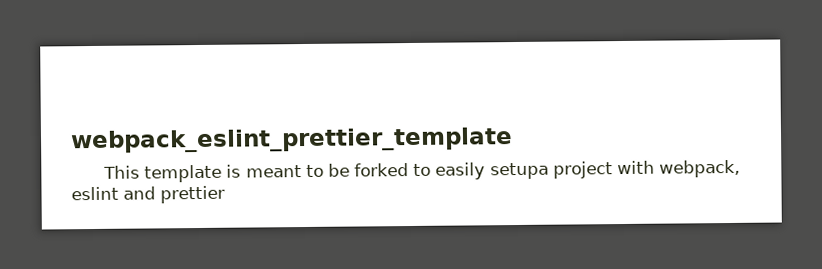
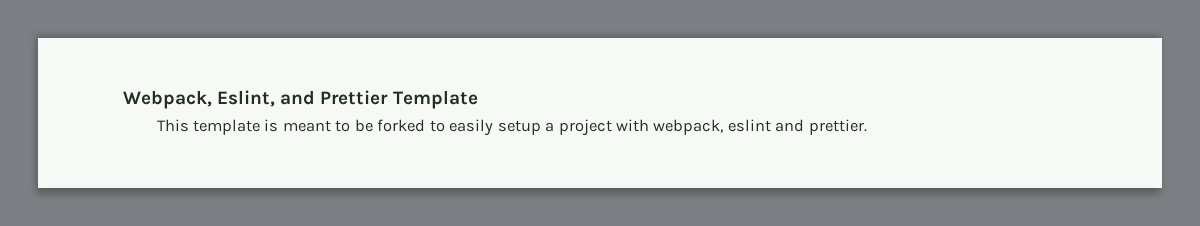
[70,127,513,154] webpack_eslint_prettier_template -> [123,90,478,109] Webpack, Eslint, and Prettier Template
[489,162,549,180] setupa -> [497,120,555,135] setup a
[160,185,225,204] prettier -> [808,119,867,135] prettier.

